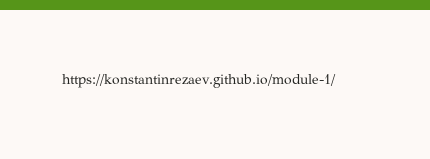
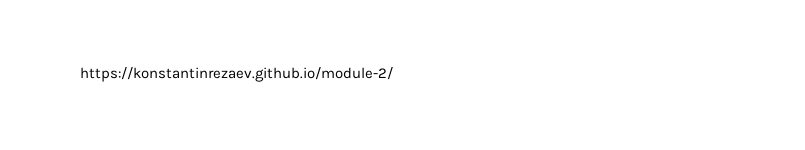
[62,74,336,88] https://konstantinrezaev.github.io/module-1/ -> [80,67,393,82] https://konstantinrezaev.github.io/module-2/

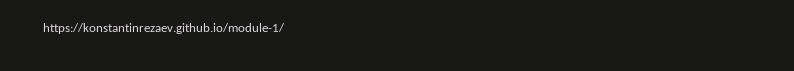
[80,67,393,82] https://konstantinrezaev.github.io/module-2/ -> [43,23,285,34] https://konstantinrezaev.github.io/module-1/

